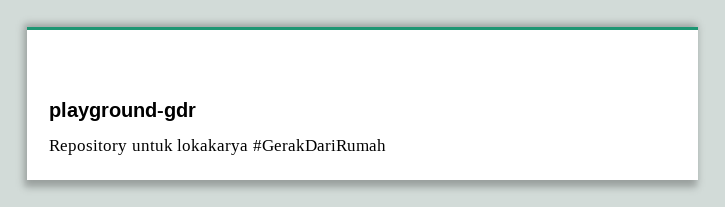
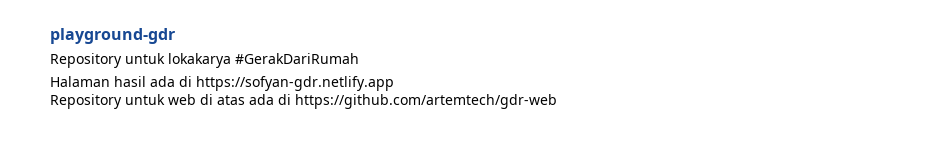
(386, 145) none -> [50,76,394,91] [50,94,557,109] // Halaman hasil ada di https://sofyan-gdr.netlify.app // Repository untuk web di atas ada di https://github.com/artemtech/gdr-web

